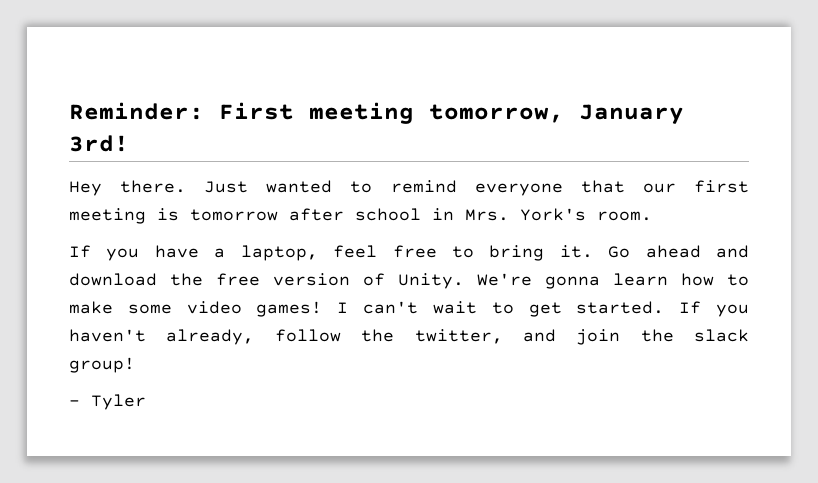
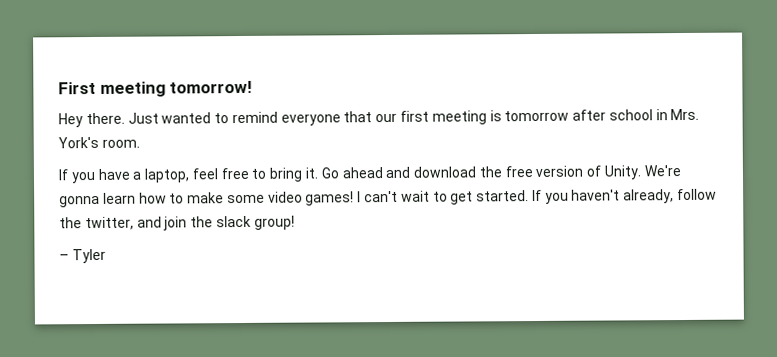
[69,102,204,120] Reminder: -> (58, 88) none
[429,104,684,124] [69,135,129,152] tomorrow, January 3rd! -> [169,80,254,94] tomorrow!

